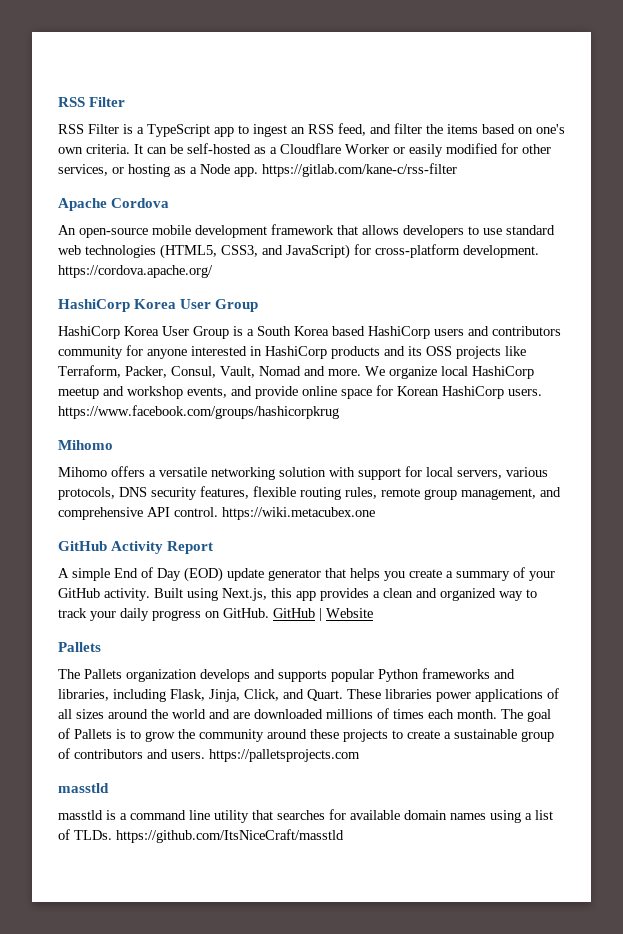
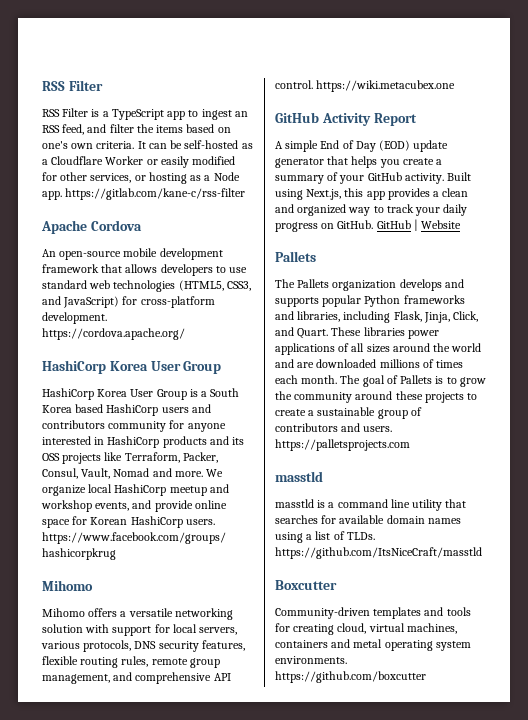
(344, 836) none -> [275,580,337,590] [275,607,471,619] [275,623,457,635] [275,639,471,651] [275,656,347,664] [275,671,426,683] // Boxcutter // Community-driven templates and tools for creating cloud, virtual machines, containers and metal operating system environments. https://github.com/boxcutter

